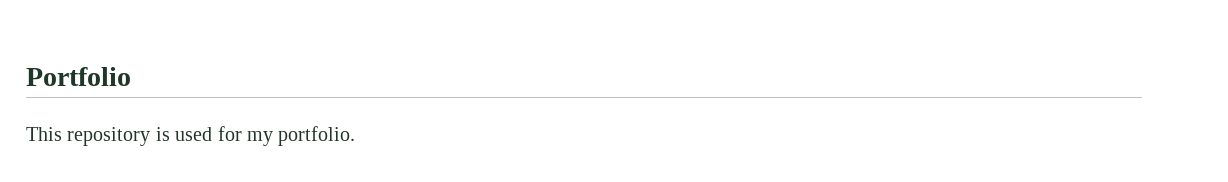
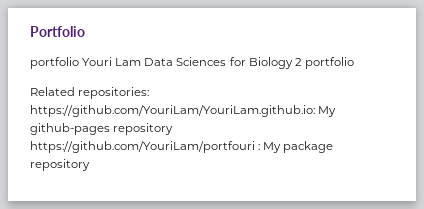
[26,126,356,146] This repository is used for my portfolio. -> [30,57,354,69] [30,87,150,99] [30,105,337,117] [30,123,174,135] [30,141,334,153] [30,159,90,171] portfolio Youri Lam Data Sciences for Biology 2 portfolio // Related repositories: https://github.com/YouriLam/YouriLam.github.io: My github-pages repository https://github.com/YouriLam/portfouri : My package repository

